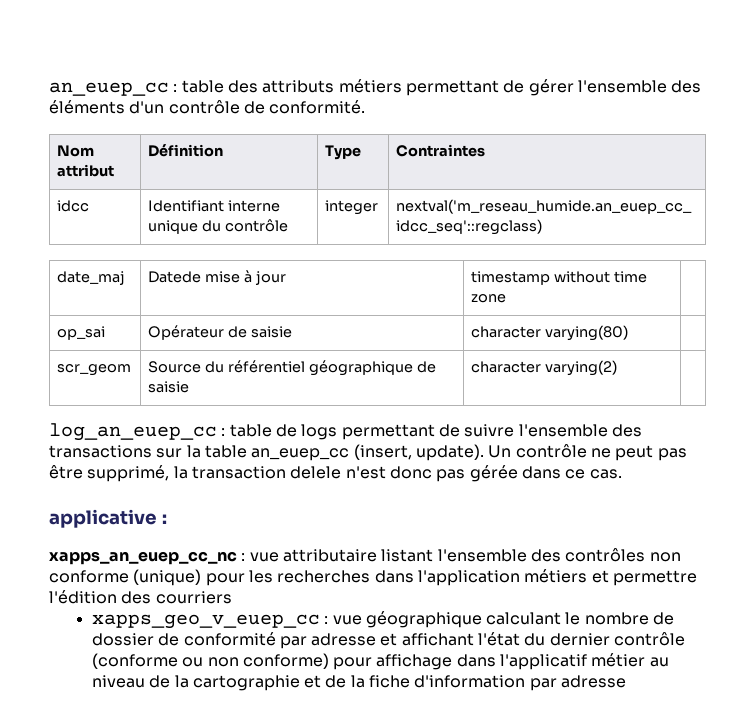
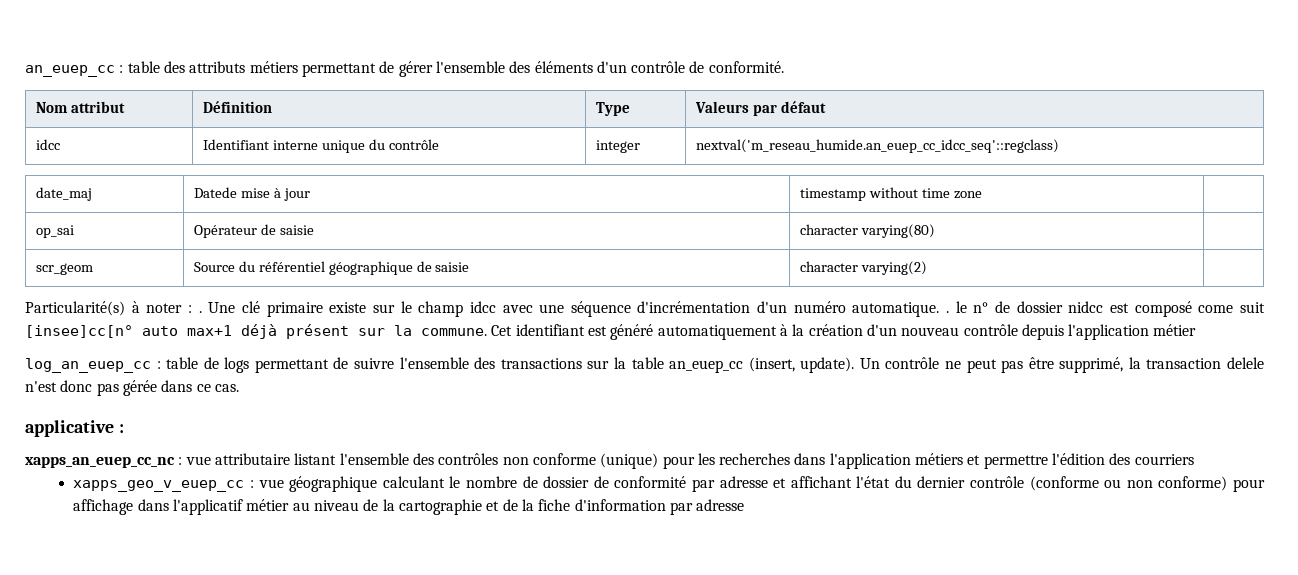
[396,144,486,157] Contraintes -> [694,101,826,116] Valeurs par défaut
(618, 368) none -> [25,301,1265,317] [25,324,1197,340] // Particularité(s) à noter : . Une clé primaire existe sur le champ idcc avec une séquence d'incrémentation d'un numéro automatique. . le n° de dossier nidcc est composé come suit [insee]cc[n° auto max+1 déjà présent sur la commune. Cet identifiant est généré automatiquement à la création d'un nouveau contrôle depuis l'application métier

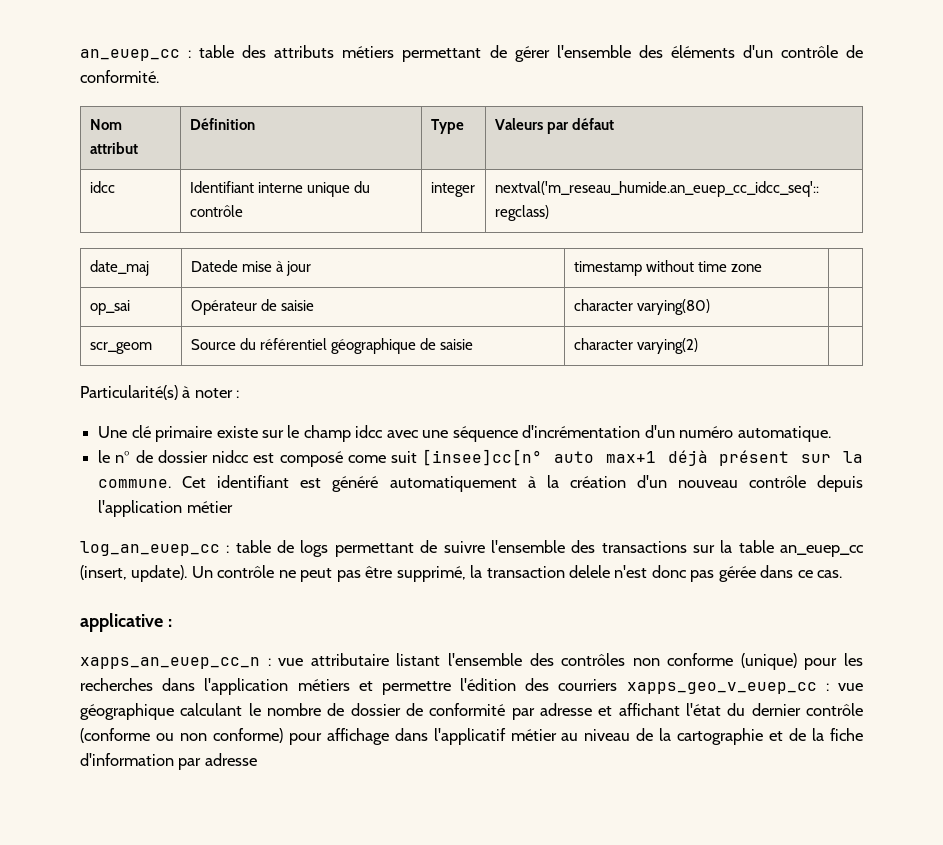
[198,311,202,313] . -> (240, 394) //
[946,311,950,313] . -> (831, 434) //
[25,456,175,468] xapps_an_euep_cc_nc -> [80,657,260,669] xapps_an_euep_cc_n
(1194, 459) // -> (618, 685) none

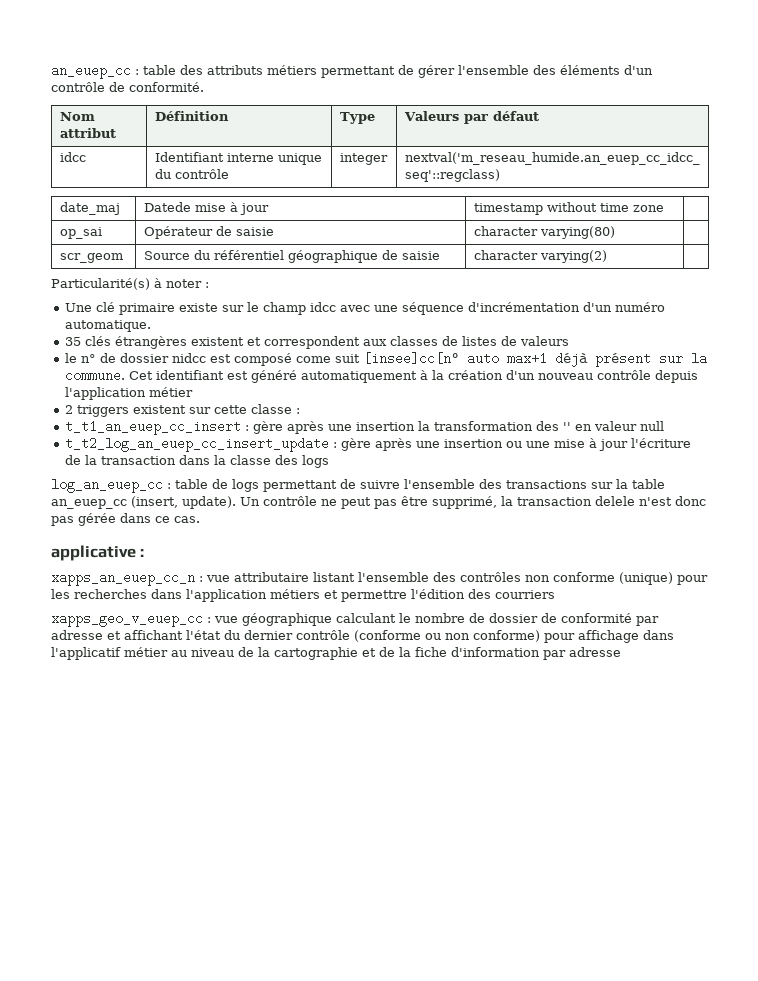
(831, 434) none -> [65,336,570,349] // 35 clés étrangères existent et correspondent aux classes de listes de valeurs
(233, 507) none -> [65,404,301,417] [65,420,665,435] [65,437,692,452] [65,455,330,468] // 2 triggers existent sur cette classe : // t_t1_an_euep_cc_insert : gère après une insertion la transformation des '' en valeur null // t_t2_log_an_euep_cc_insert_update : gère après une insertion ou une mise à jour l'écriture de la transaction dans la classe des logs
(618, 685) none -> (555, 594) //

